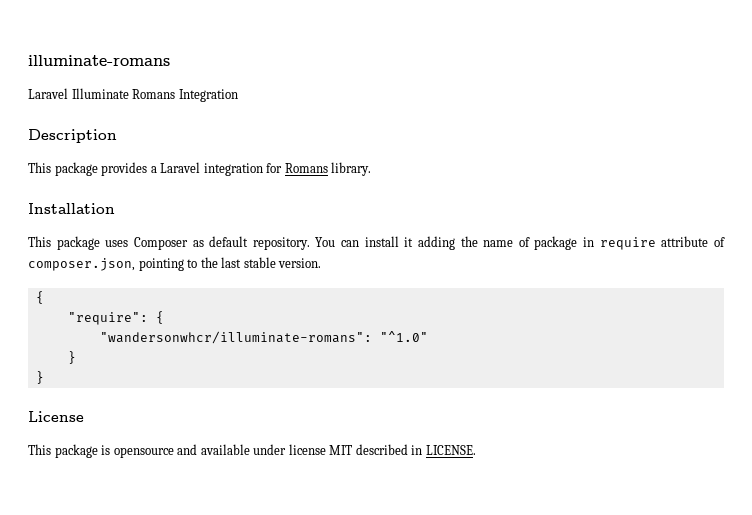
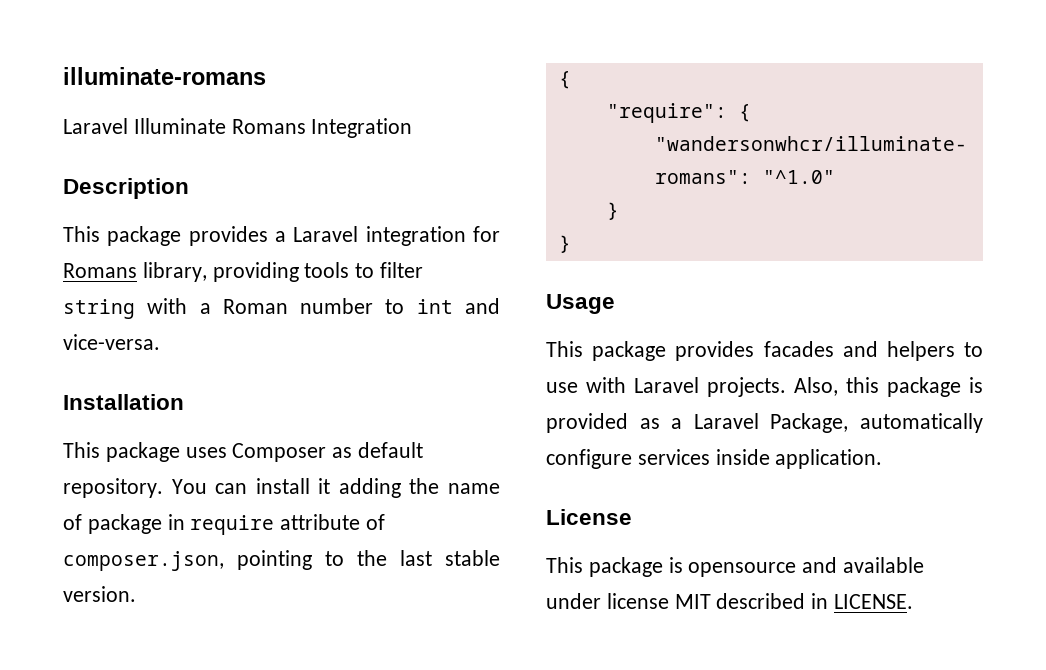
[331,162,372,176] library. -> [142,262,424,282] [63,298,500,319] [63,334,160,350] library, providing tools to filter string with a Roman number to int and vice-versa.
(44, 377) none -> [546,294,615,314] [546,341,983,361] [546,377,983,397] [546,413,983,433] [546,449,883,469] // Usage // This package provides facades and helpers to use with Laravel projects. Also, this package is provided as a Laravel Package, automatically configure services inside application.

